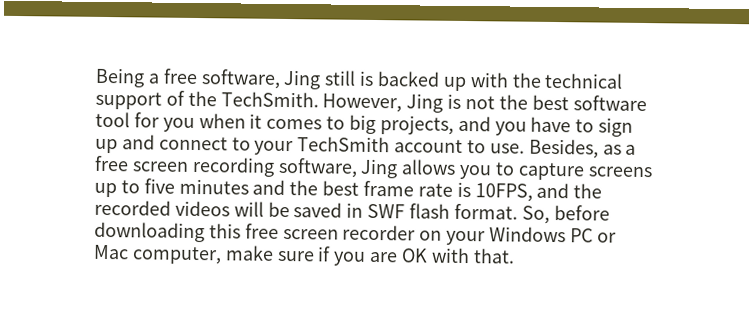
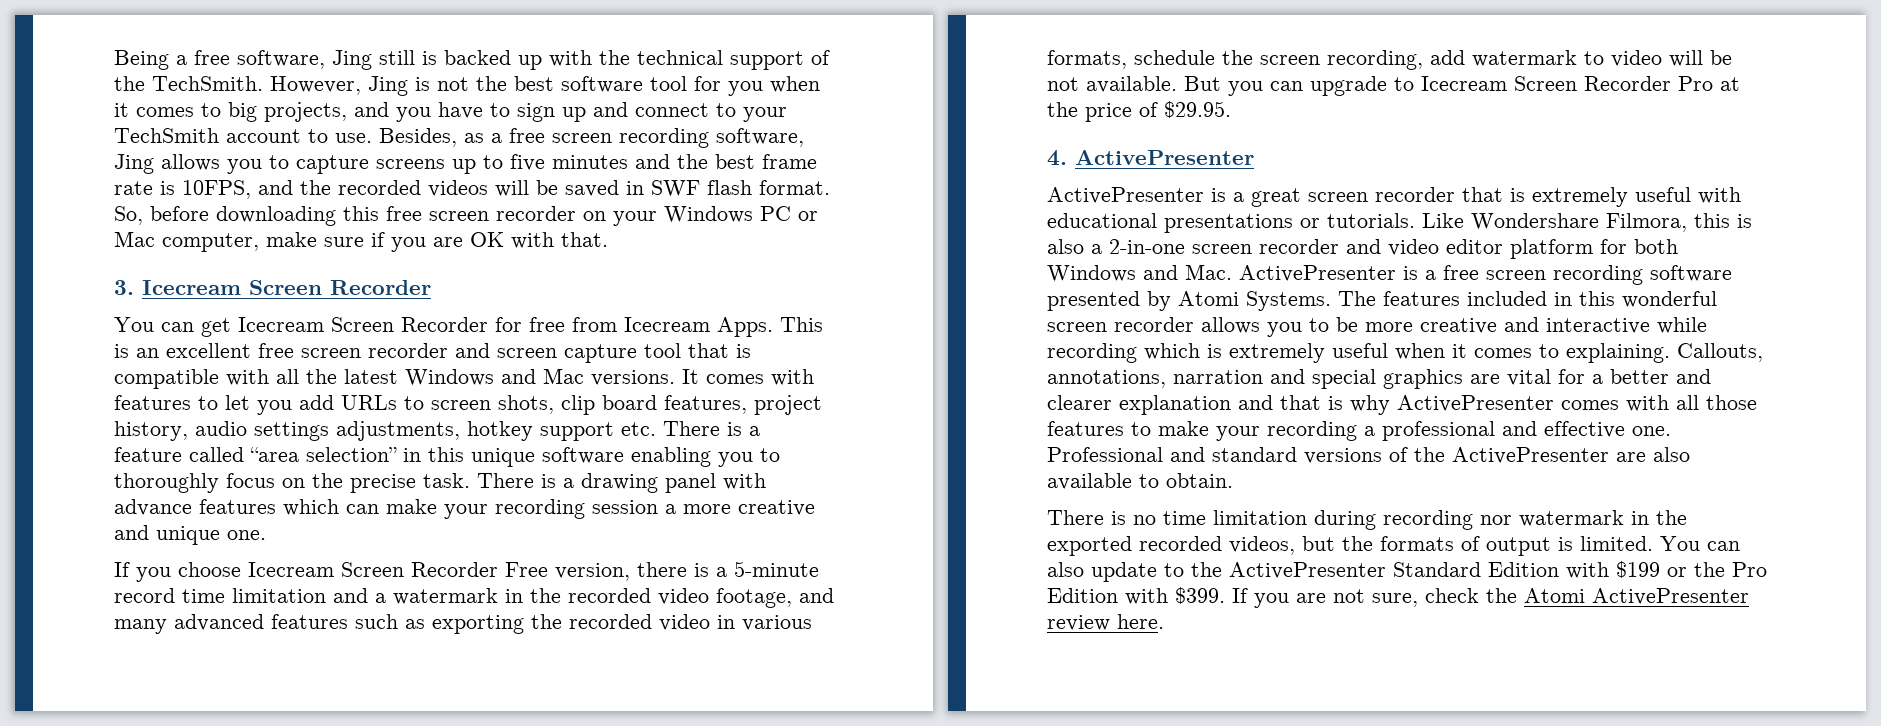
(515, 256) none -> [114,280,431,295] [114,317,823,337] [114,343,751,363] [114,368,814,389] [114,395,822,415] [114,421,760,441] [114,447,780,467] [114,473,766,493] [114,499,815,519] [114,525,266,545] [114,561,819,582] [114,588,834,608] [114,614,812,634] [1047,50,1732,70] [1047,76,1740,96] [1047,101,1231,122] [1047,150,1254,166] [1047,187,1741,207] [1047,213,1752,233] [1047,239,1678,259] [1047,264,1732,285] [1047,291,1717,311] [1047,317,1707,337] [1047,343,1763,363] [1047,369,1711,389] [1047,395,1757,415] [1047,421,1671,441] [1047,447,1690,464] [1047,473,1233,490] [1047,510,1687,530] [1047,536,1740,556] [1047,561,1767,582] [1047,587,1749,608] [1047,614,1164,631] // 3. Icecream Screen Recorder // You can get Icecream Screen Recorder for free from Icecream Apps. This is an excellent free screen recorder and screen capture tool that is compatible with all the latest Windows and Mac versions. It comes with features to let you add URLs to screen shots, clip board features, project history, audio settings adjustments, hotkey support etc. There is a feature called “area selection” in this unique software enabling you to thoroughly focus on the precise task. There is a drawing panel with advance features which can make your recording session a more creative and unique one. // If you choose Icecream Screen Recorder Free version, there is a 5-minute record time limitation and a watermark in the recorded video footage, and many advanced features such as exporting the recorded video in various formats, schedule the screen recording, add watermark to video will be not available. But you can upgrade to Icecream Screen Recorder Pro at the price of $29.95. // 4. ActivePresenter // ActivePresenter is a great screen recorder that is extremely useful with educational presentations or tutorials. Like Wondershare Filmora, this is also a 2-in-one screen recorder and video editor platform for both Windows and Mac. ActivePresenter is a free screen recording software presented by Atomi Systems. The features included in this wonderful screen recorder allows you to be more creative and interactive while recording which is extremely useful when it comes to explaining. Callouts, annotations, narration and special graphics are vital for a better and clearer explanation and that is why ActivePresenter comes with all those features to make your recording a professional and effective one. Professional and standard versions of the ActivePresenter are also available to obtain. // There is no time limitation during recording nor watermark in the exported recorded videos, but the formats of output is limited. You can also update to the ActivePresenter Standard Edition with $199 or the Pro Edition with $399. If you are not sure, check the Atomi ActivePresenter review here.

